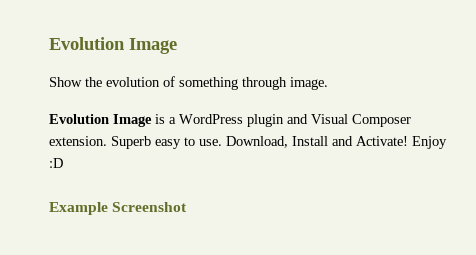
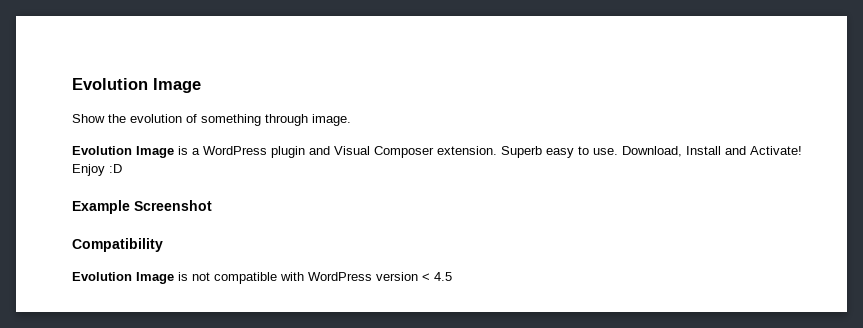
(188, 207) none -> [72,238,163,252] [72,272,452,284] // Compatibility // Evolution Image is not compatible with WordPress version < 4.5

